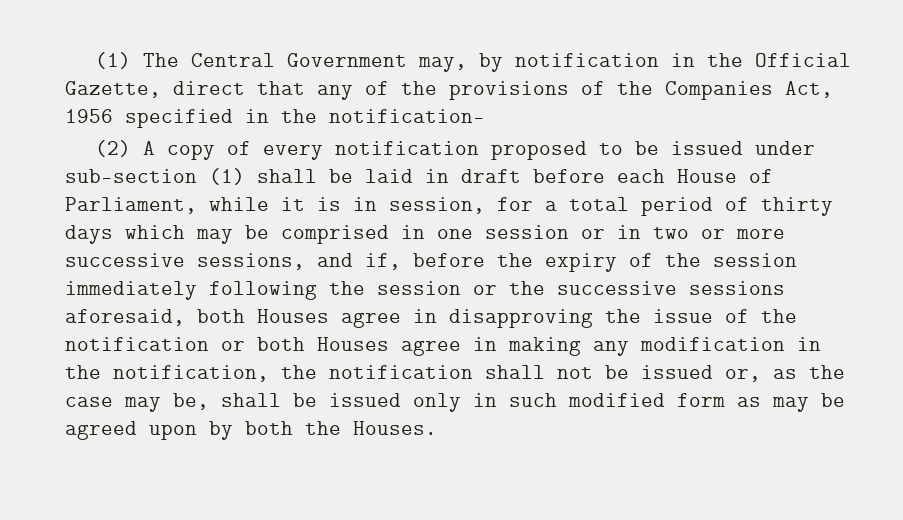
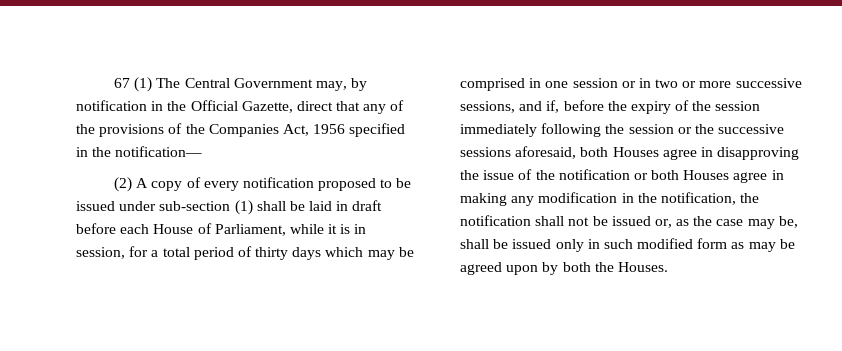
(95, 60) none -> [113,78,130,88] 67

